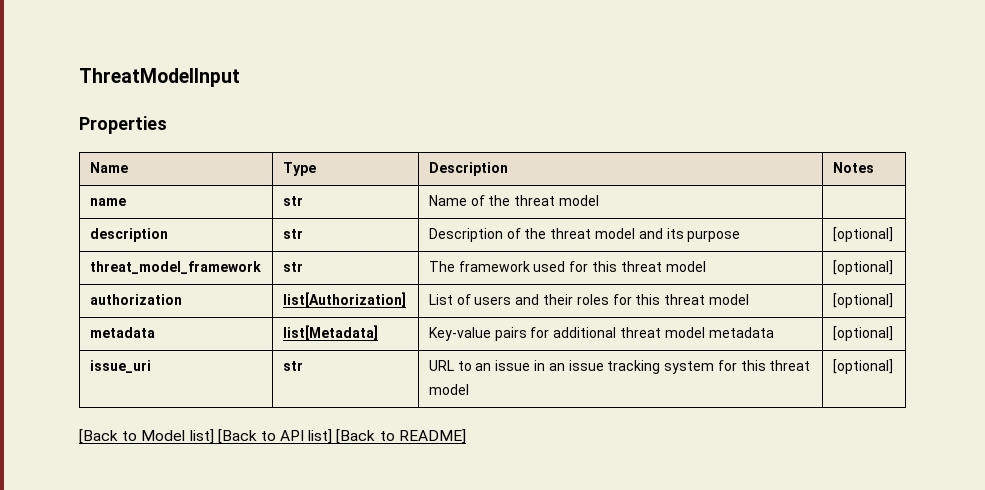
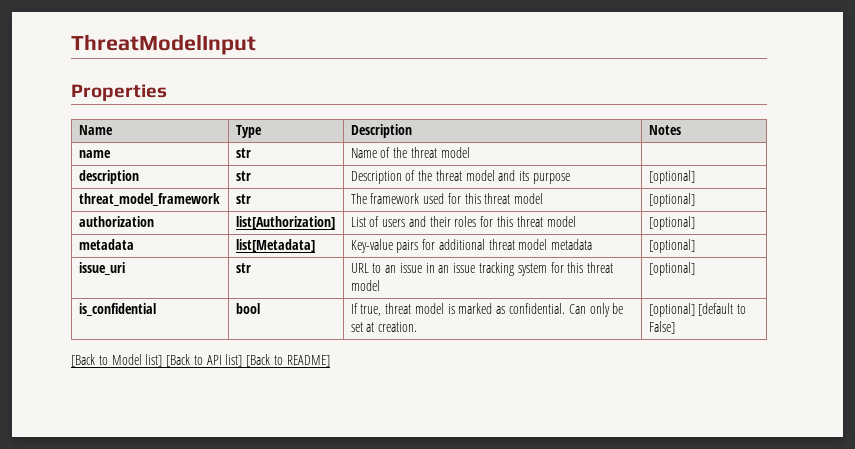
(893, 366) none -> [78,303,156,316] [235,303,260,314] [350,303,624,317] [350,322,418,332] [648,303,747,317] [648,321,675,334] // is_confidential | bool | If true, threat model is marked as confidential. Can only be set at creation. | [optional] [default to False]

